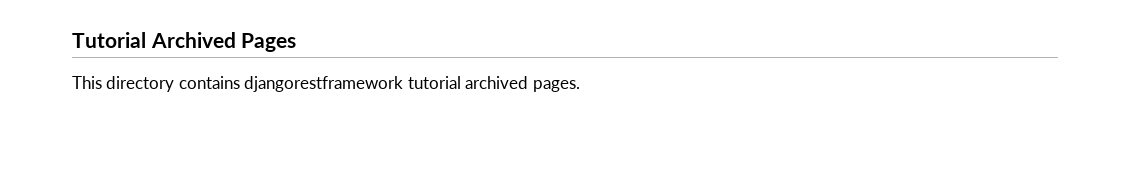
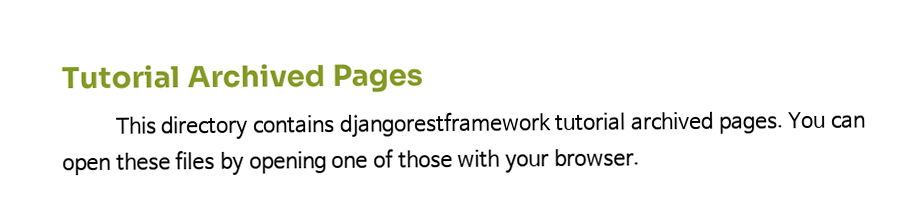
(580, 86) none -> [788,111,866,129] [62,148,640,176] You can open these files by opening one of those with your browser.

